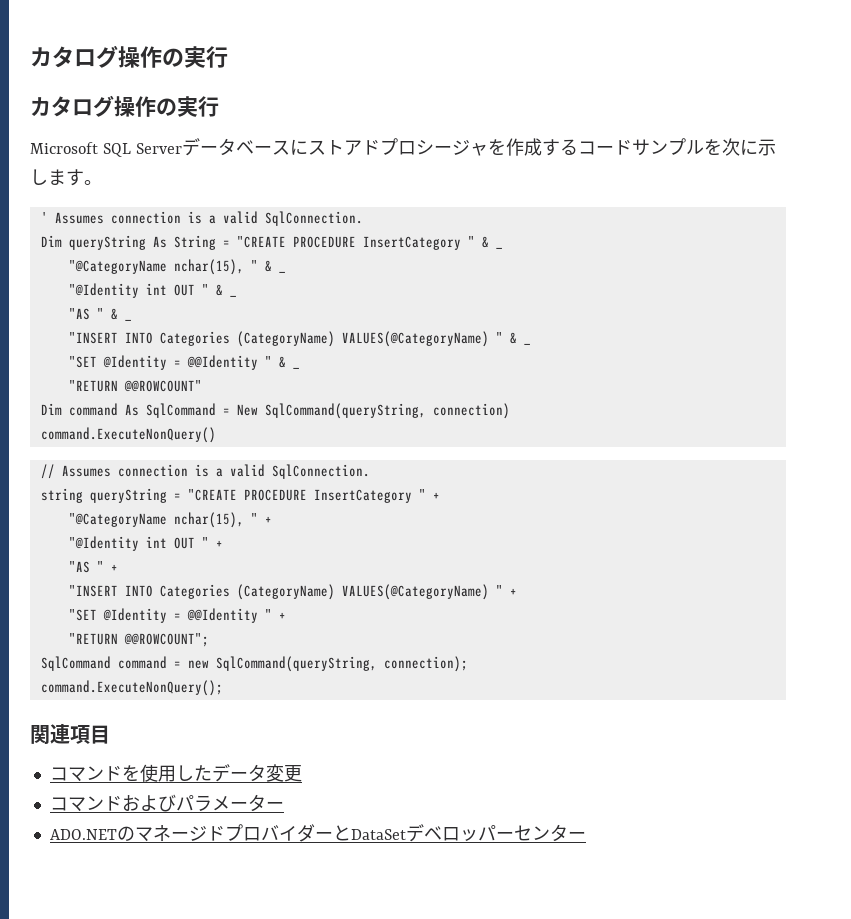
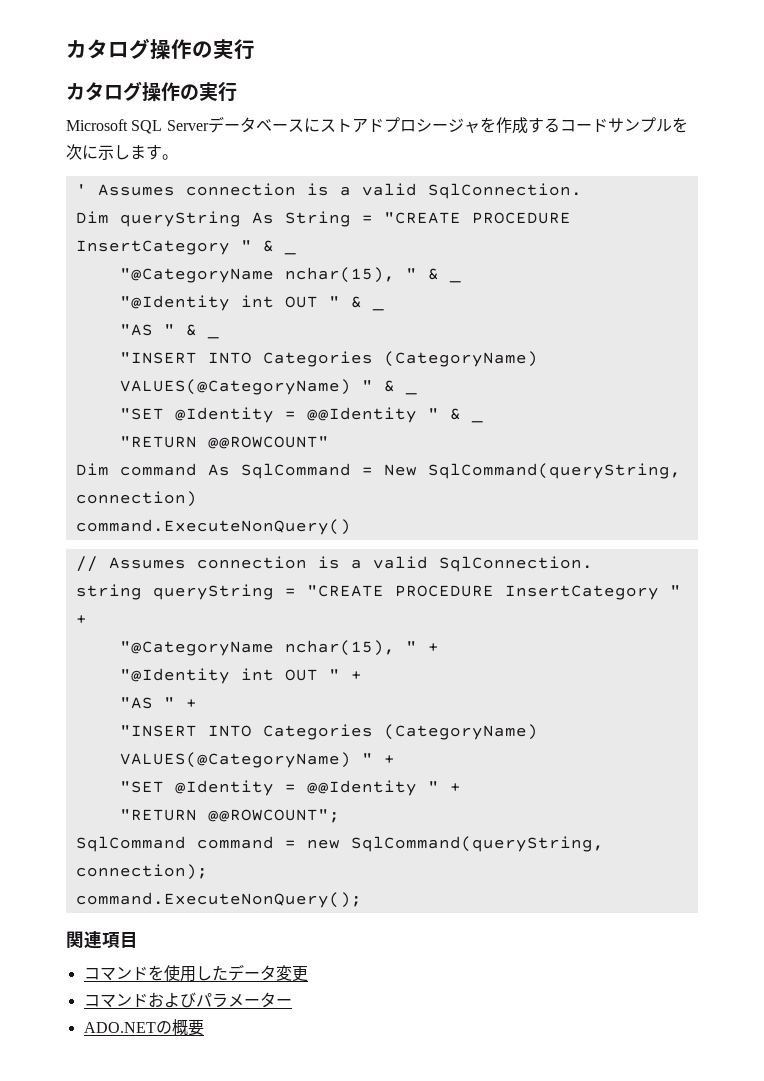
[134,824,586,842] マネージドプロバイダーとDataSetデベロッパーセンター -> [171,1019,204,1036] 概要

